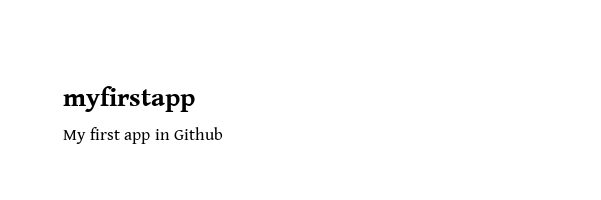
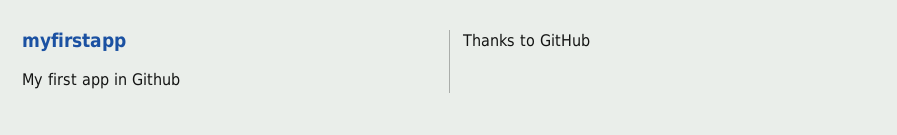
(224, 133) none -> [462,33,590,47] // Thanks to GitHub

